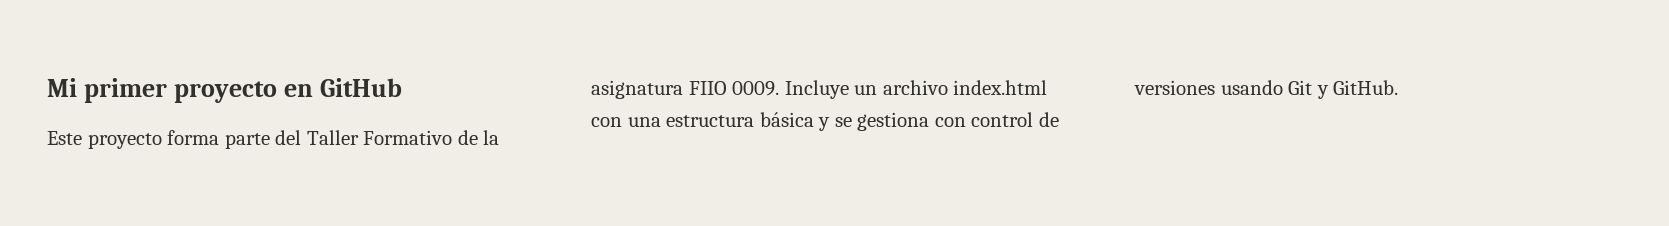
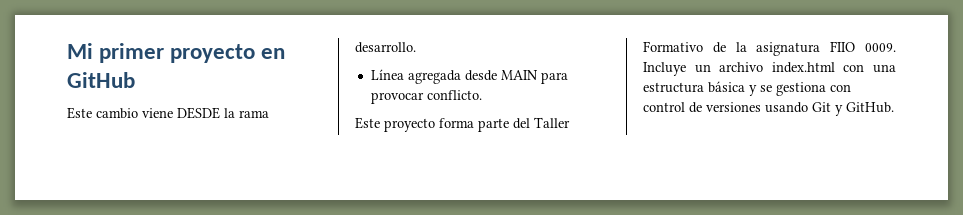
(403, 87) none -> [67,107,269,119] [355,42,416,53] [370,69,568,84] [370,90,482,104] // Este cambio viene DESDE la rama desarrollo. // Línea agregada desde MAIN para provocar conflicto.

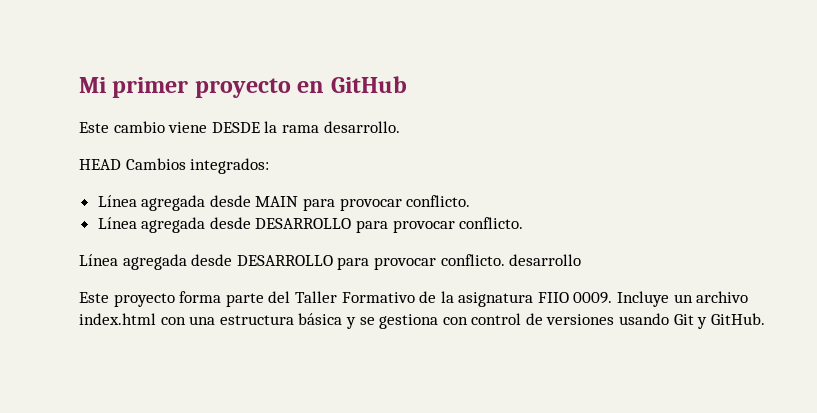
(416, 47) none -> [79,158,270,174] // HEAD Cambios integrados:
(482, 95) none -> [97,217,524,233] [79,254,582,270] // Línea agregada desde DESARROLLO para provocar conflicto. // Línea agregada desde DESARROLLO para provocar conflicto. desarrollo

